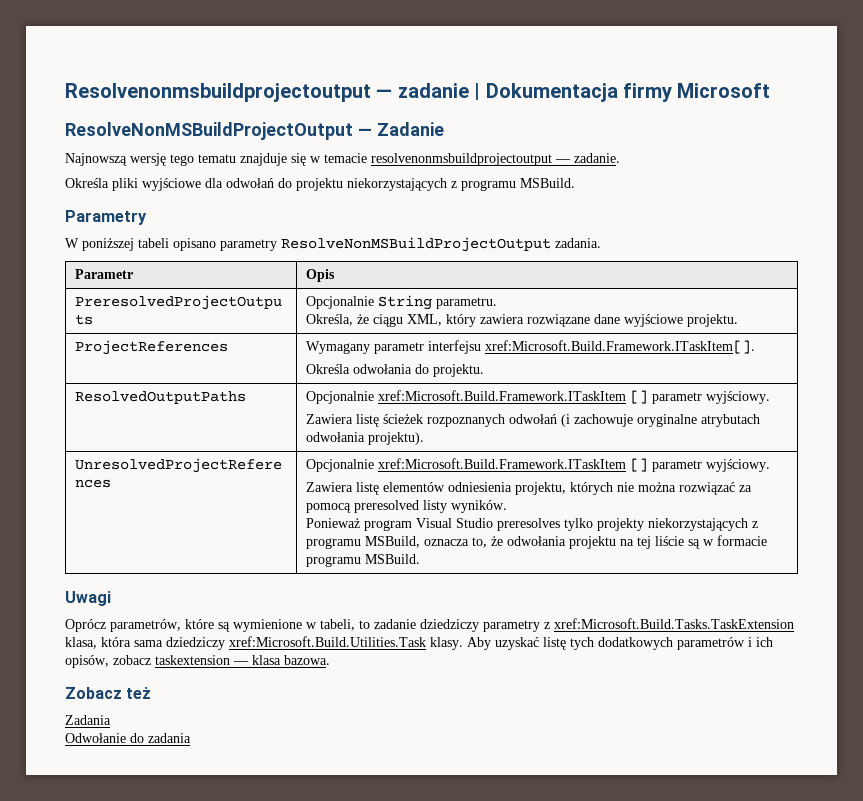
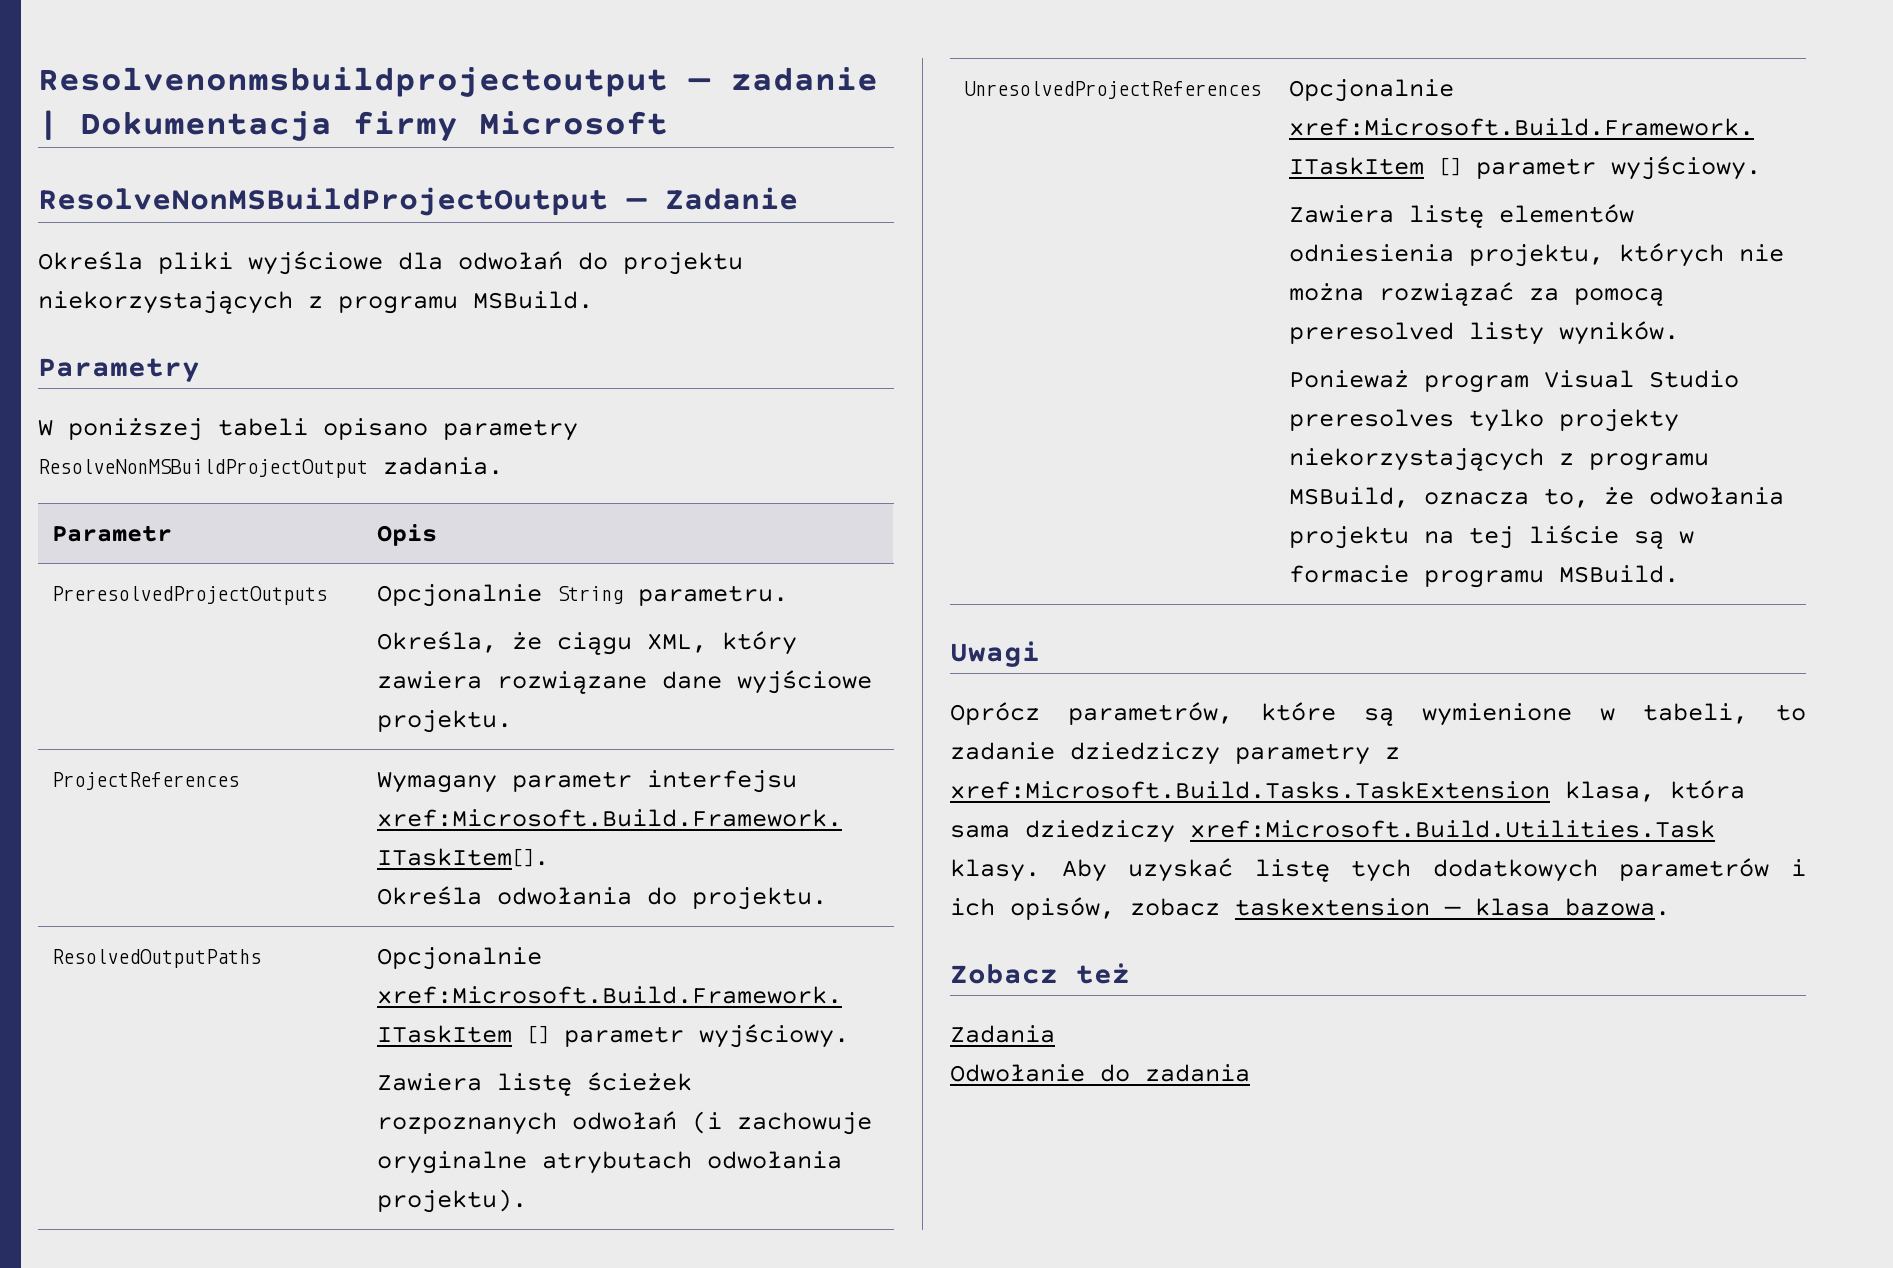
[65,153,620,166] // Najnowszą wersję tego tematu znajduje się w temacie resolvenonmsbuildprojectoutput — zadanie. -> (798, 198) none

